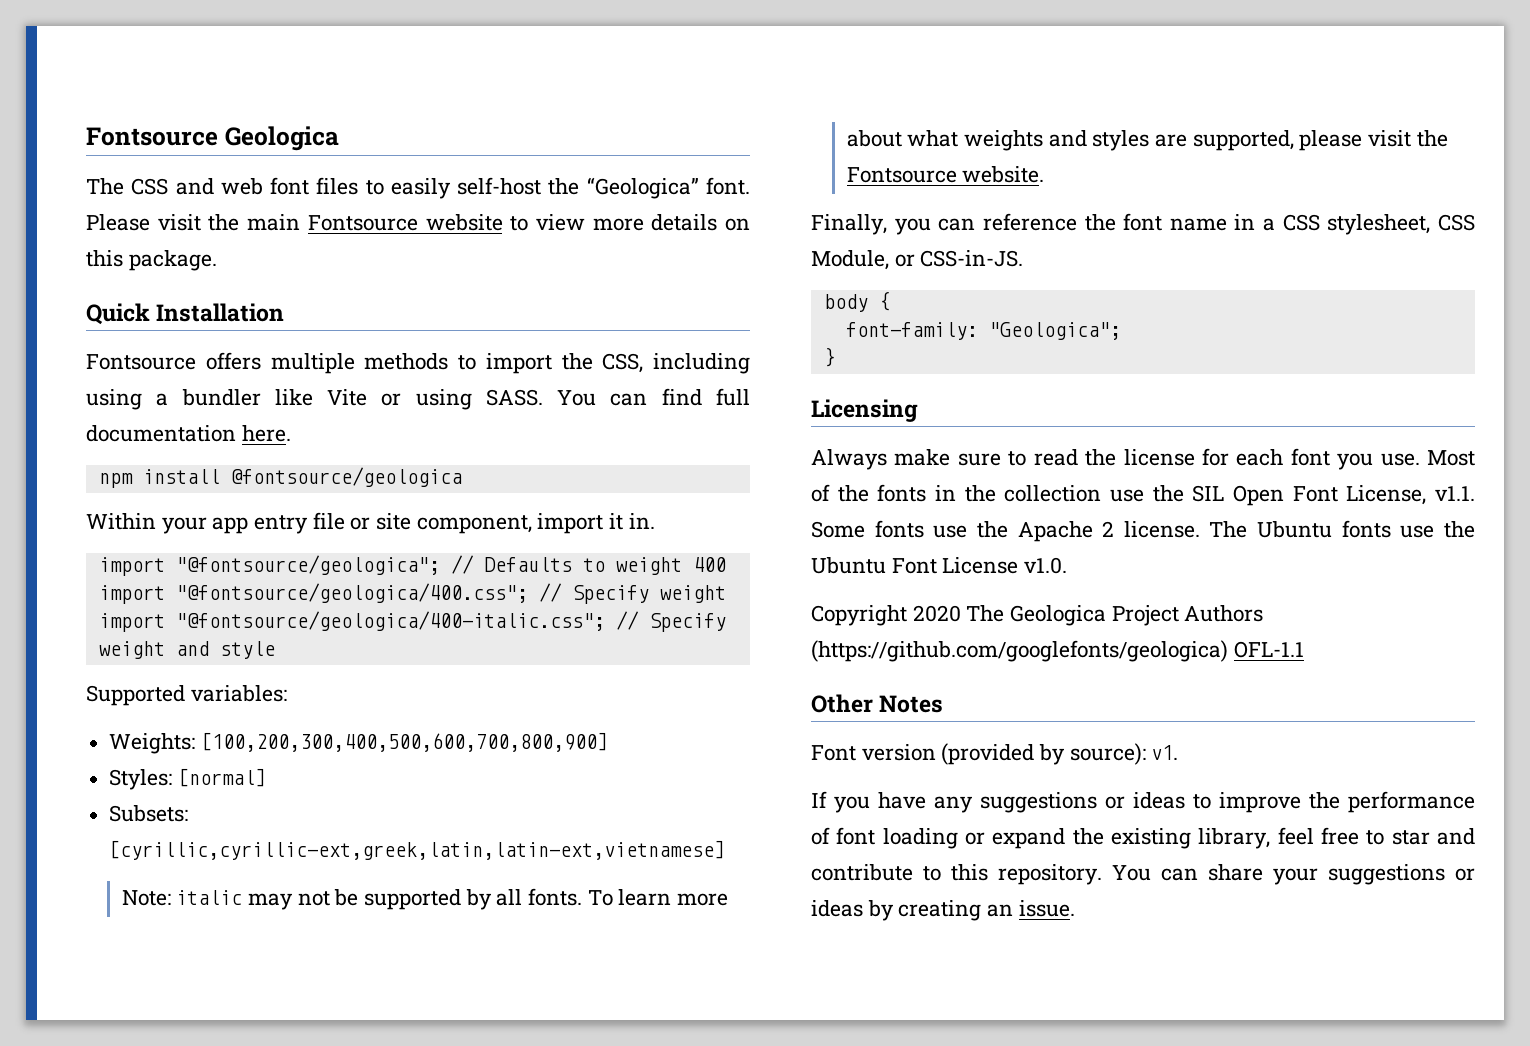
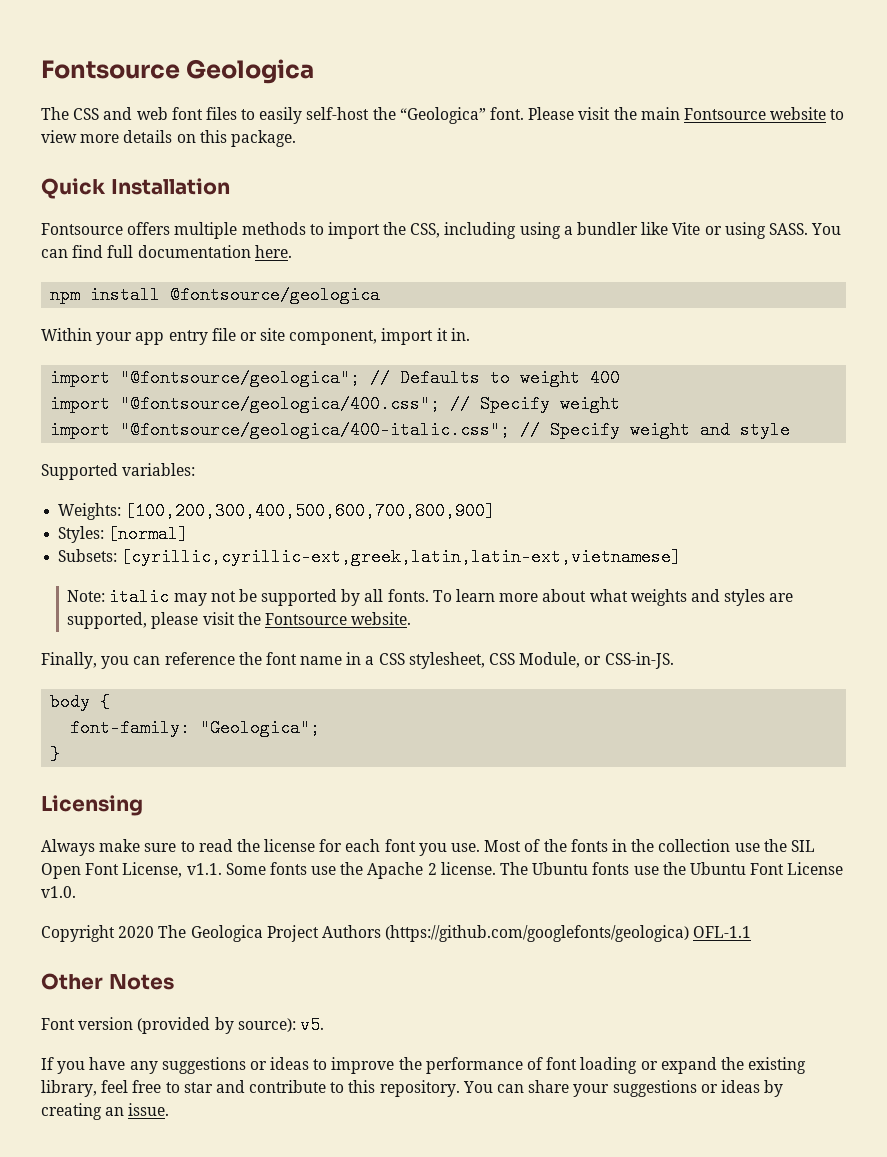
[1151,745,1179,760] v1. -> [299,1016,324,1034] v5.

